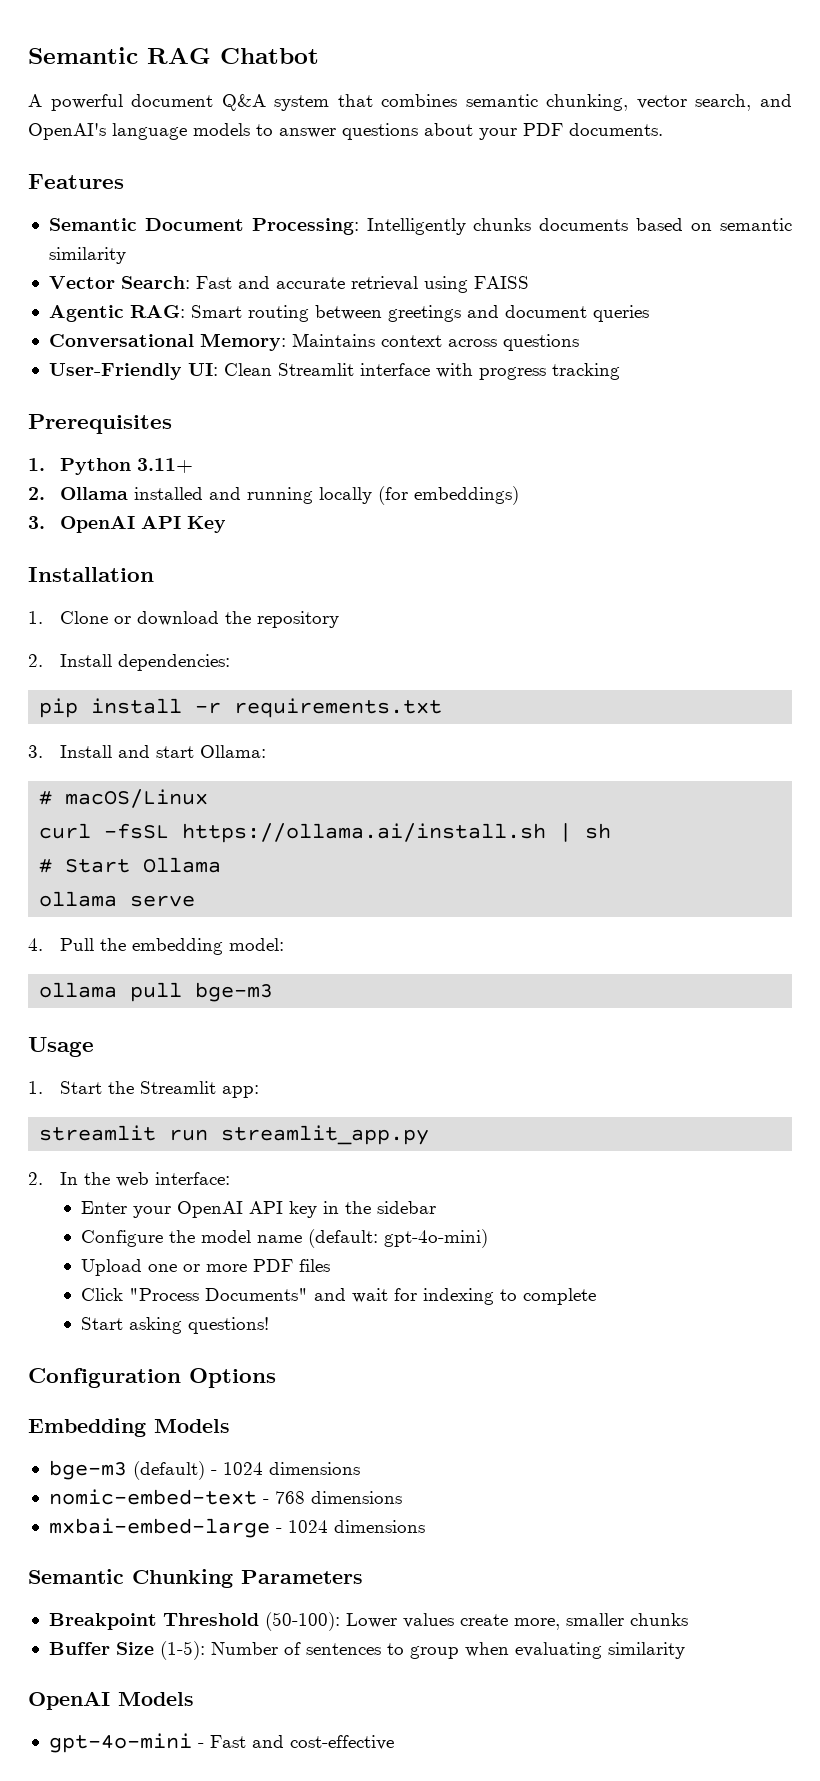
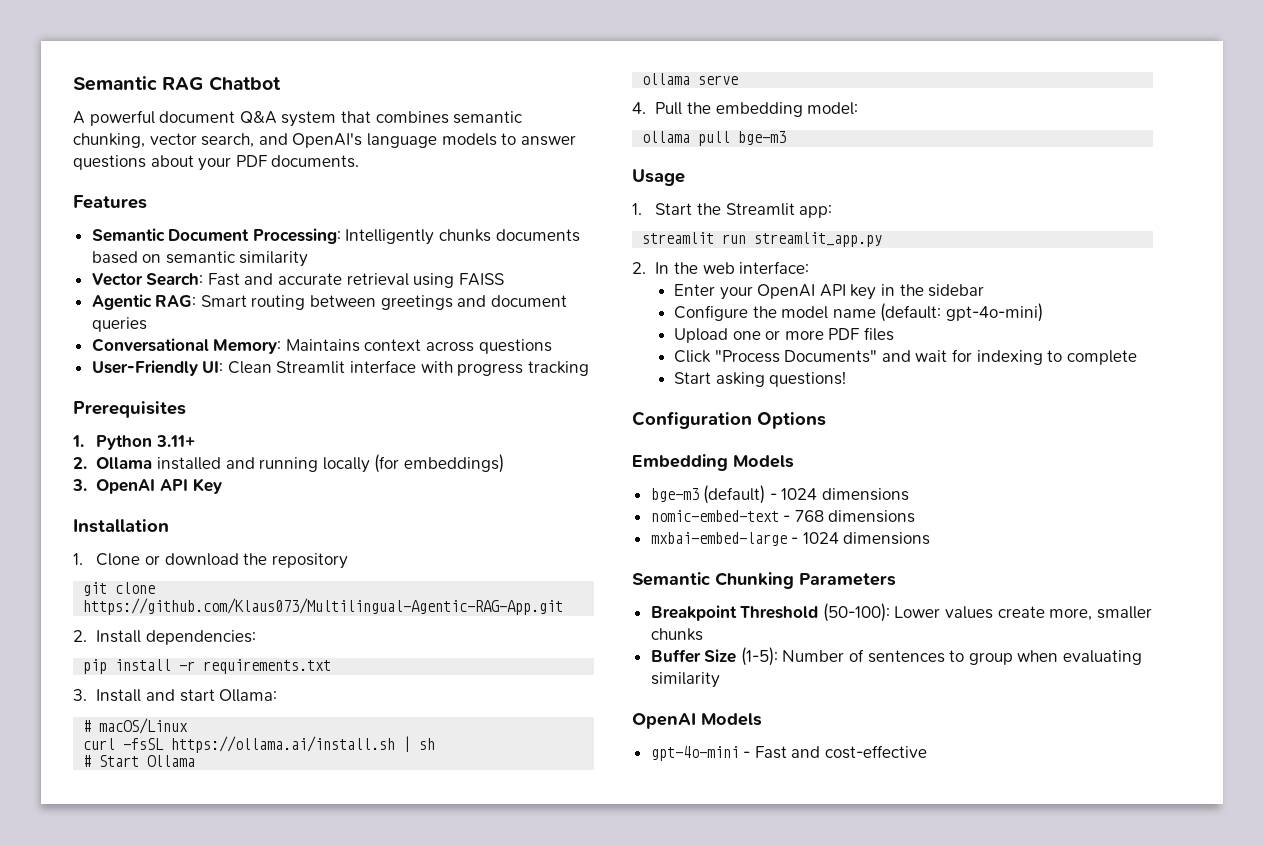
(339, 619) none -> [83,582,156,596] [83,598,564,615] // git clone https://github.com/Klaus073/Multilingual-Agentic-RAG-App.git

